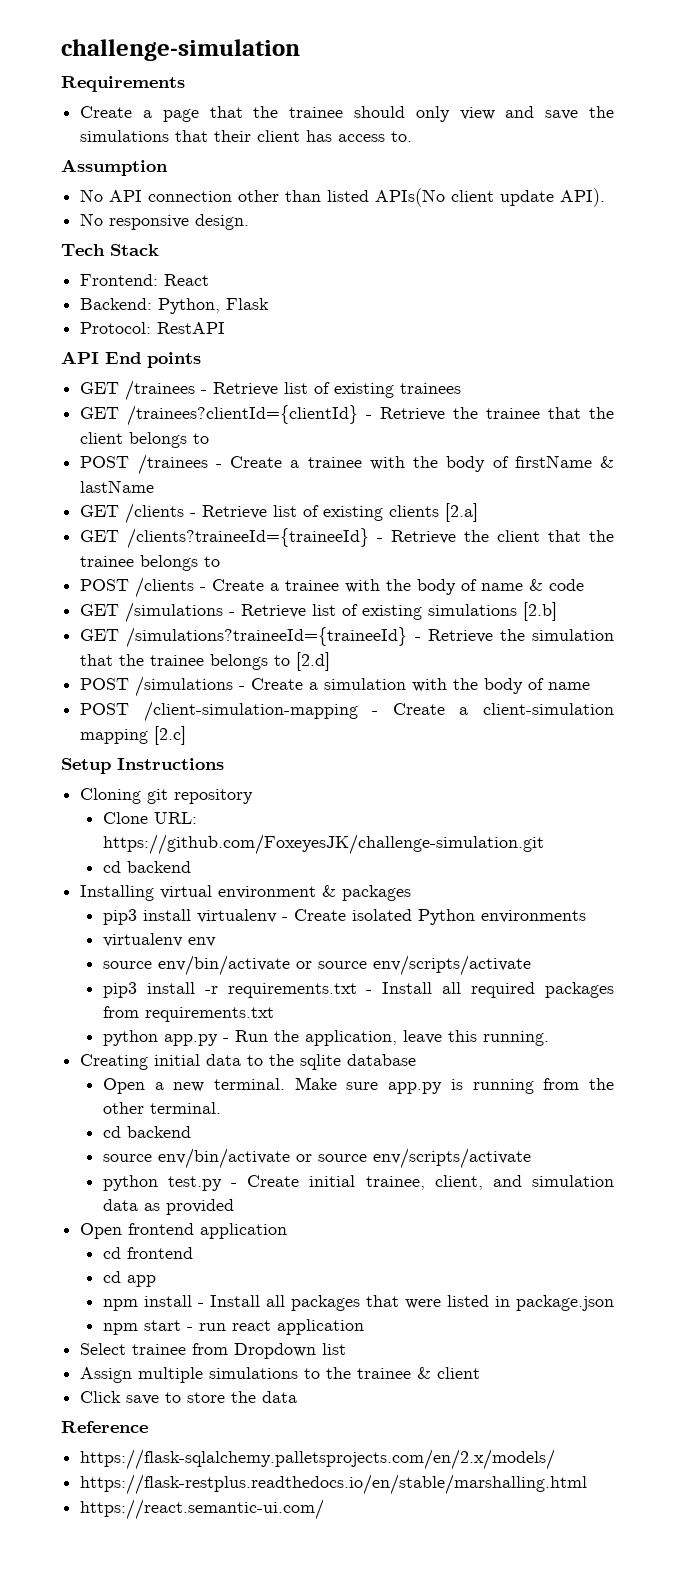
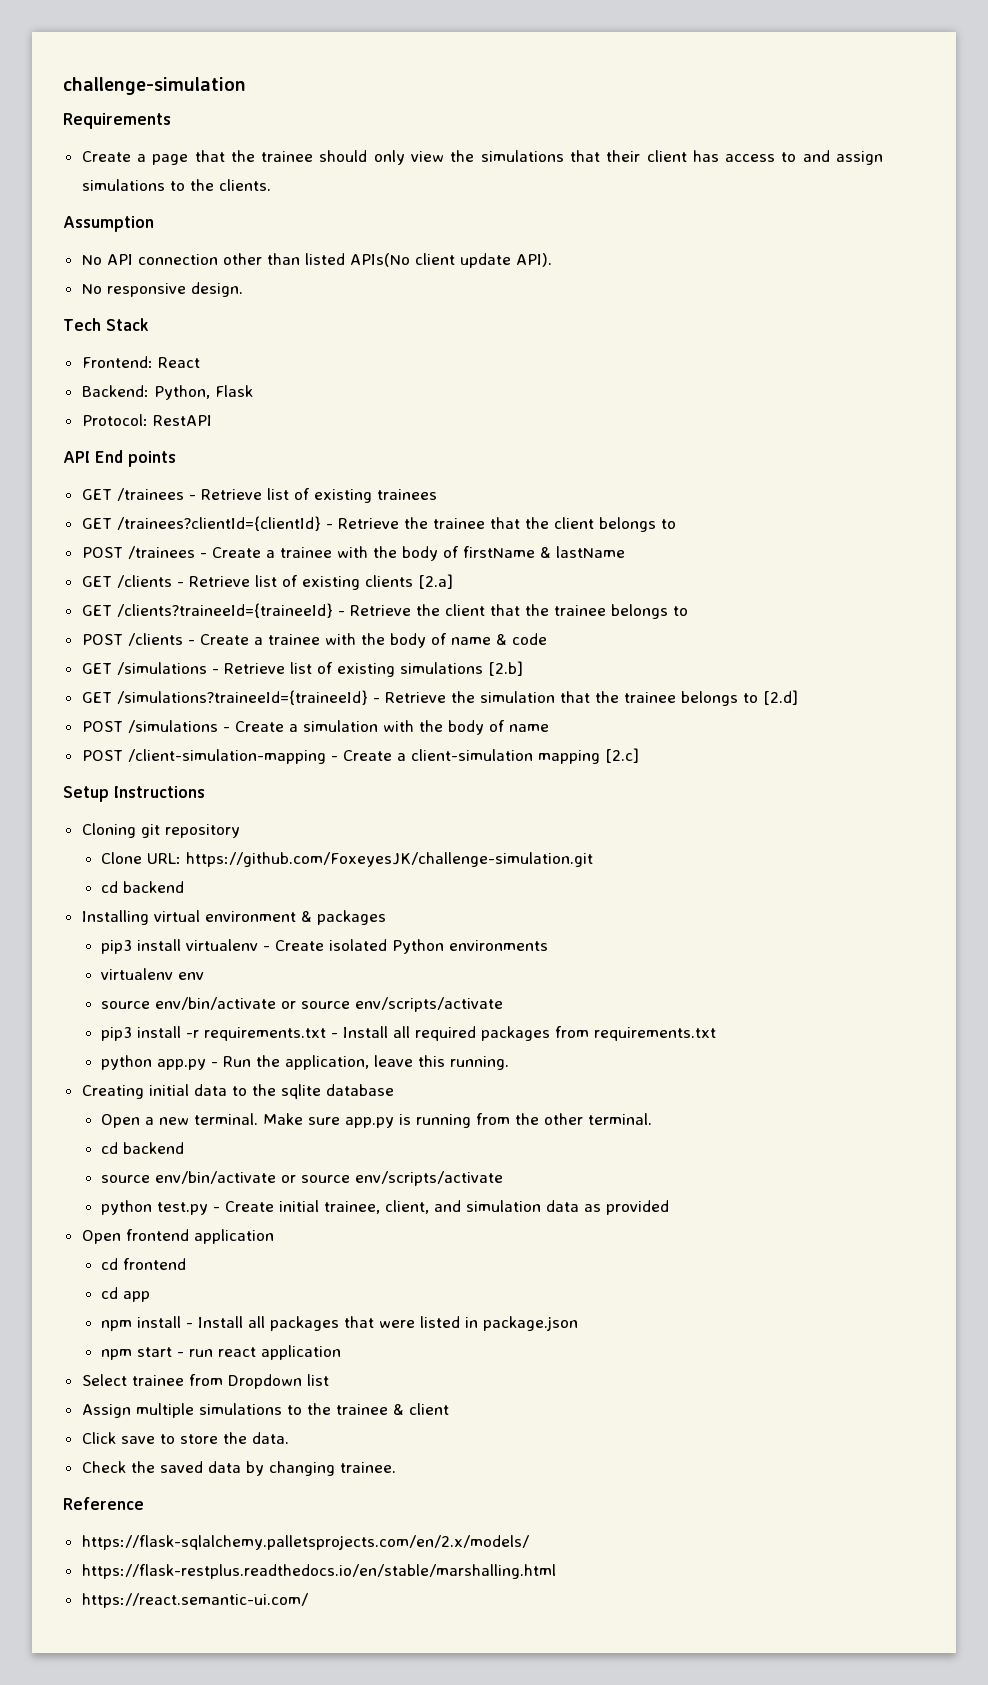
[505,106,579,120] and save -> (445, 156) none
[391,131,413,142] to. -> [781,150,884,165] [81,179,271,191] to and assign simulations to the clients.
[262,1391,298,1403] data -> [251,1432,289,1444] [81,1461,396,1476] data. // Check the saved data by changing trainee.

